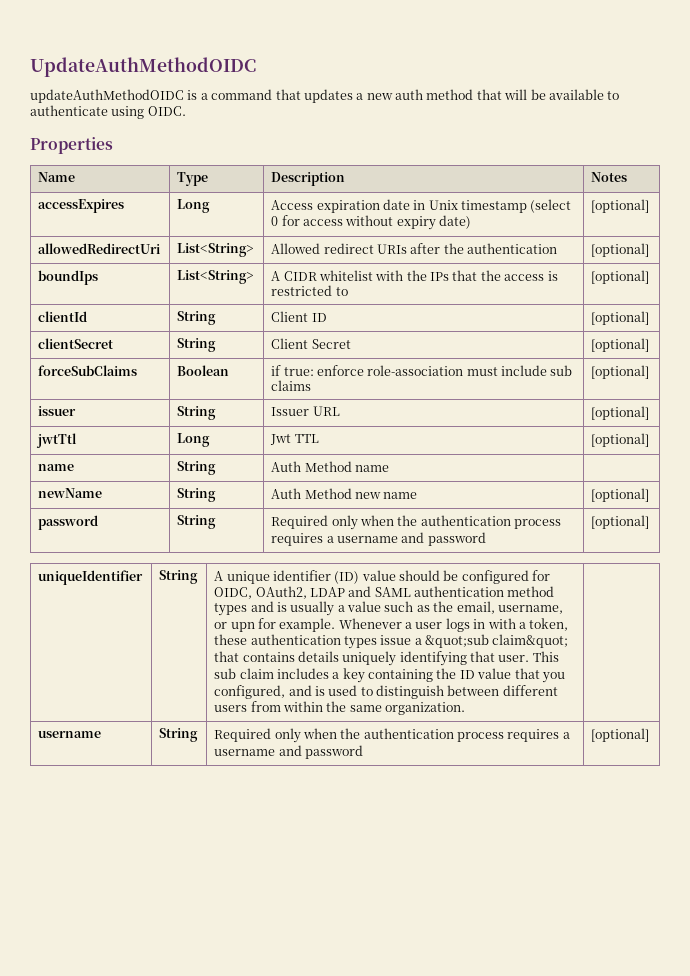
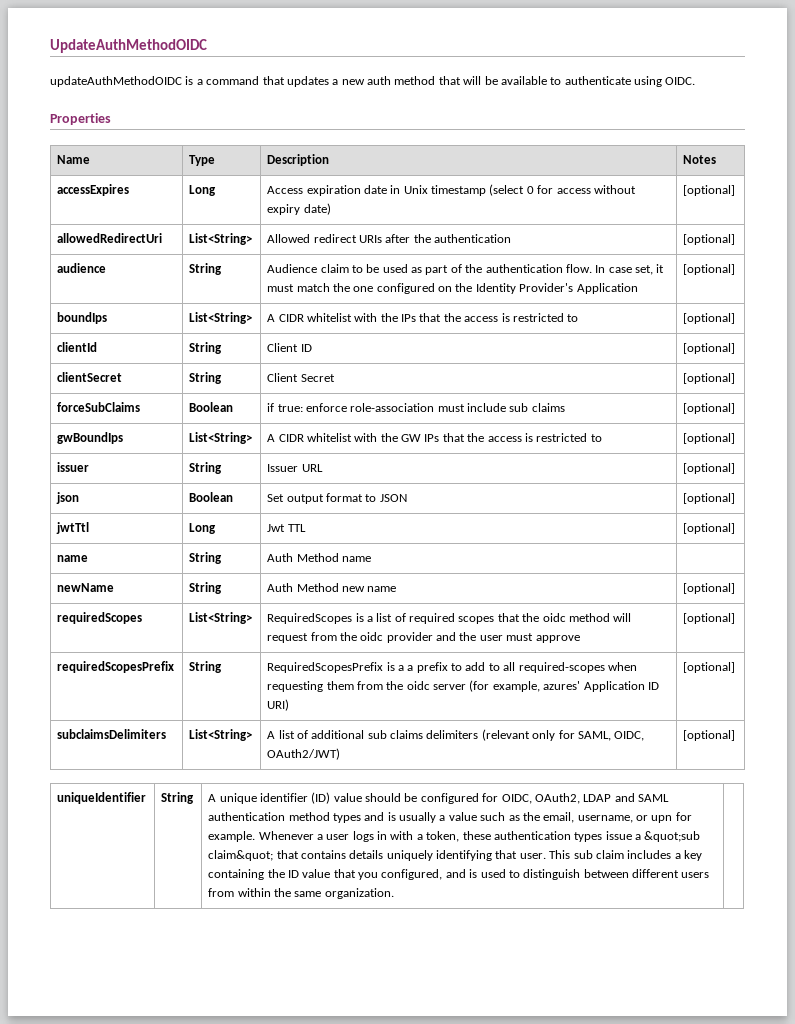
(650, 250) none -> [57,263,107,273] [189,263,223,275] [267,264,665,275] [267,283,638,294] [683,264,736,275] // audience | String | Audience claim to be used as part of the authentication flow. In case set, it must match the one configured on the Identity Provider's Application | [optional]
(650, 372) none -> [57,432,124,444] [189,432,253,444] [267,433,602,442] [683,433,736,444] // gwBoundIps | List<String> | A CIDR whitelist with the GW IPs that the access is restricted to | [optional]
(650, 413) none -> [56,492,80,504] [189,492,234,502] [267,493,407,504] [683,493,736,504] // json | Boolean | Set output format to JSON | [optional]
[38,515,99,530] [177,515,217,529] [271,515,561,530] [271,532,486,546] password | String | Required only when the authentication process requires a username and password -> [57,612,143,624] [189,612,253,624] [267,613,632,624] [267,632,580,643] [683,613,736,624] [57,661,175,673] [189,661,223,673] [267,662,637,673] [267,680,659,692] [267,699,290,711] [683,662,736,673] [57,729,167,739] [189,729,253,741] [267,729,645,741] [267,748,341,760] requiredScopes | List<String> | RequiredScopes is a list of required scopes that the oidc method will request from the oidc provider and the user must approve | [optional] // requiredScopesPrefix | String | RequiredScopesPrefix is a a prefix to add to all required-scopes when requesting them from the oidc server (for example, azures' Application ID URI) | [optional] // subclaimsDelimiters | List<String> | A list of additional sub claims delimiters (relevant only for SAML, OIDC, OAuth2/JWT)
[38,730,102,738] [159,728,199,742] [214,728,570,743] [214,745,363,759] [591,728,650,742] // username | String | Required only when the authentication process requires a username and password | [optional] -> (394, 893) none

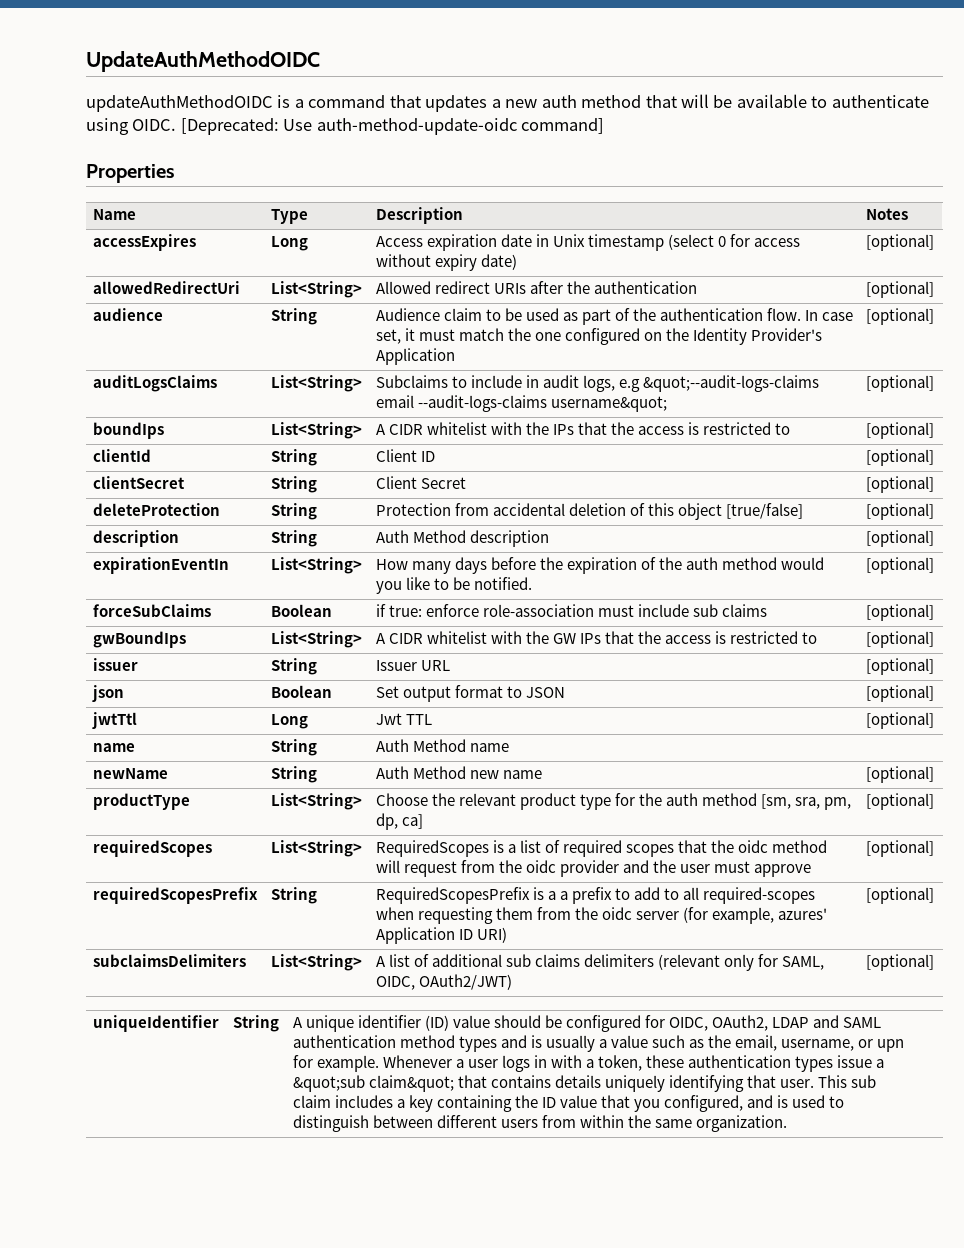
(696, 81) none -> [180,118,605,135] [Deprecated: Use auth-method-update-oidc command]
(736, 269) none -> [92,375,217,392] [270,375,362,392] [375,375,819,392] [375,395,667,412] [865,375,934,392] // auditLogsClaims | List<String> | Subclaims to include in audit logs, e.g &quot;--audit-logs-claims email --audit-logs-claims username&quot; | [optional]
(736, 378) none -> [92,503,220,516] [270,503,317,520] [375,503,803,520] [865,503,934,520] [92,530,179,547] [270,530,317,547] [375,530,549,547] [865,530,934,547] [92,557,229,574] [270,557,362,574] [375,557,825,574] [375,577,532,594] [865,557,934,574] // deleteProtection | String | Protection from accidental deletion of this object [true/false] | [optional] // description | String | Auth Method description | [optional] // expirationEventIn | List<String> | How many days before the expiration of the auth method would you like to be notified. | [optional]
(736, 588) none -> [92,793,190,810] [270,793,362,810] [375,793,852,810] [375,813,423,830] [865,793,934,810] // productType | List<String> | Choose the relevant product type for the auth method [sm, sra, pm, dp, ca] | [optional]

